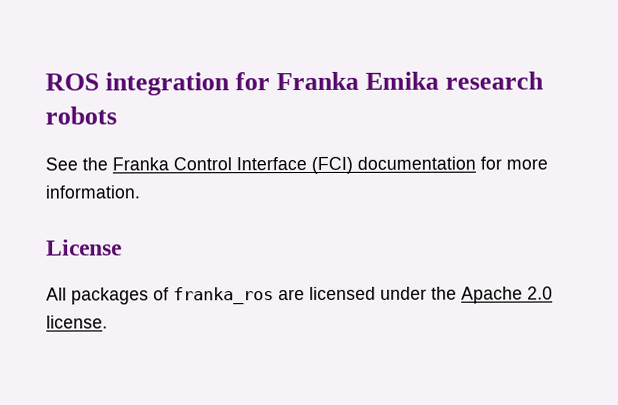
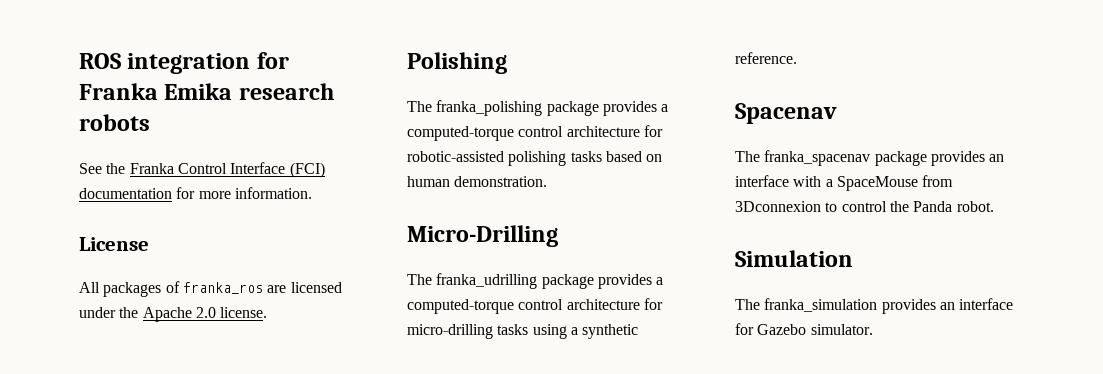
(108, 322) none -> [407,52,507,74] [407,100,669,116] [407,125,663,141] [407,151,663,166] [407,176,548,187] [407,225,558,247] [407,273,664,289] [407,298,663,314] [407,324,639,339] [735,52,797,64] [735,103,837,124] [735,150,1005,166] [735,175,954,191] [735,201,994,212] [735,250,853,267] [735,298,1014,314] [735,323,873,335] // Polishing // The franka_polishing package provides a computed-torque control architecture for robotic-assisted polishing tasks based on human demonstration. // Micro-Drilling // The franka_udrilling package provides a computed-torque control architecture for micro-drilling tasks using a synthetic reference. // Spacenav // The franka_spacenav package provides an interface with a SpaceMouse from 3Dconnexion to control the Panda robot. // Simulation // The franka_simulation provides an interface for Gazebo simulator.

